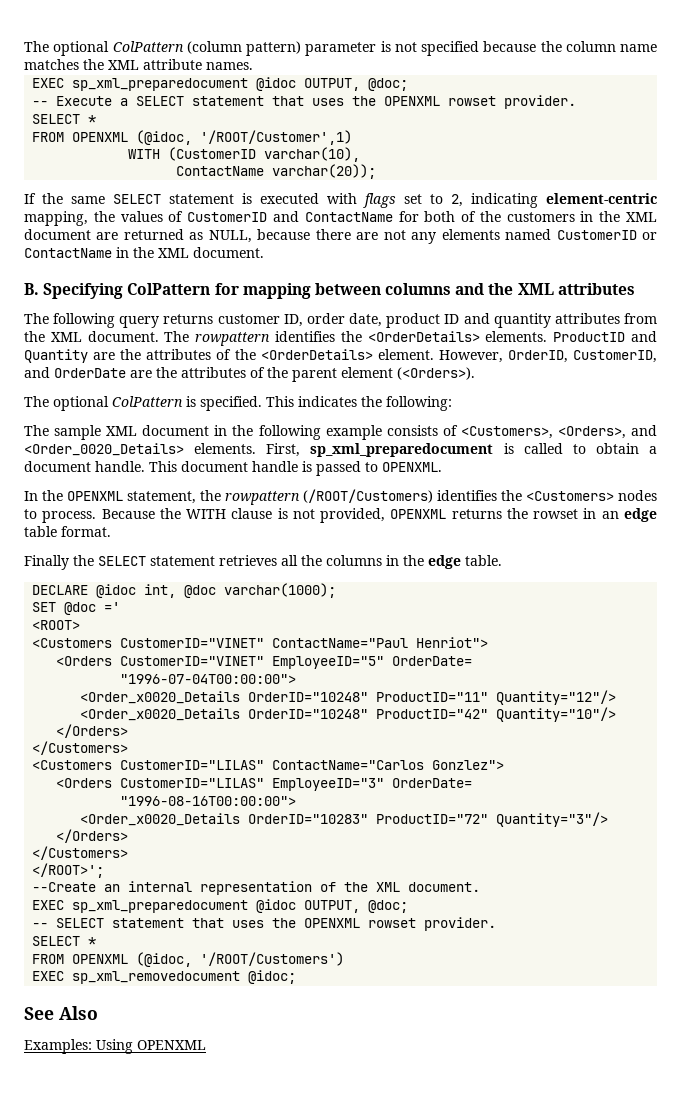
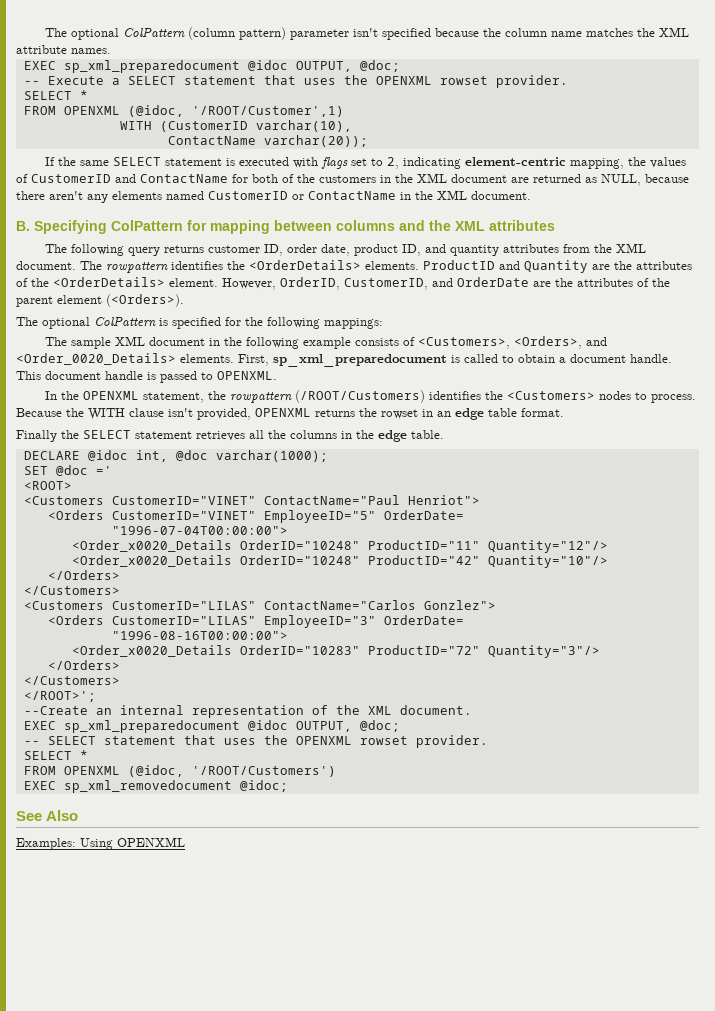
[380,41,417,52] is not -> [353,28,379,37] isn't
[356,230,406,240] are not -> [49,191,83,200] aren't
[444,314,460,324] ID -> [402,244,422,256] ID,
[200,396,452,411] specified. This indicates the following: -> [172,317,383,329] specified for the following mappings:
[277,508,315,519] is not -> [168,408,193,417] isn't

